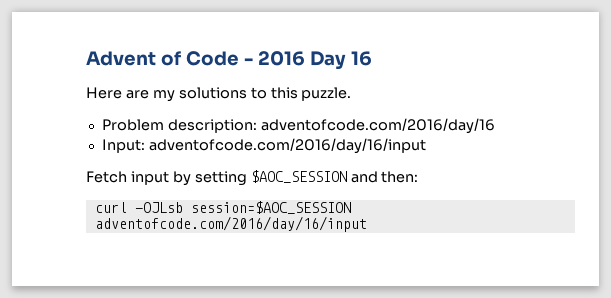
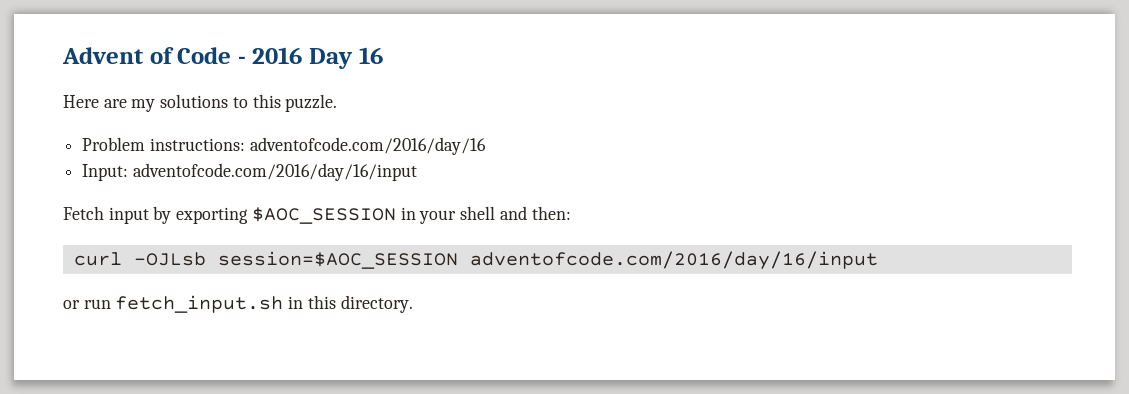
[167,119,257,133] description: -> [149,138,245,151] instructions:
[194,170,347,186] setting $AOC_SESSION -> [176,206,496,224] exporting $AOC_SESSION in your shell
(367, 224) none -> [63,295,413,313] // or run fetch_input.sh in this directory.

